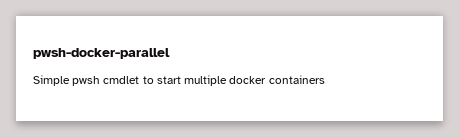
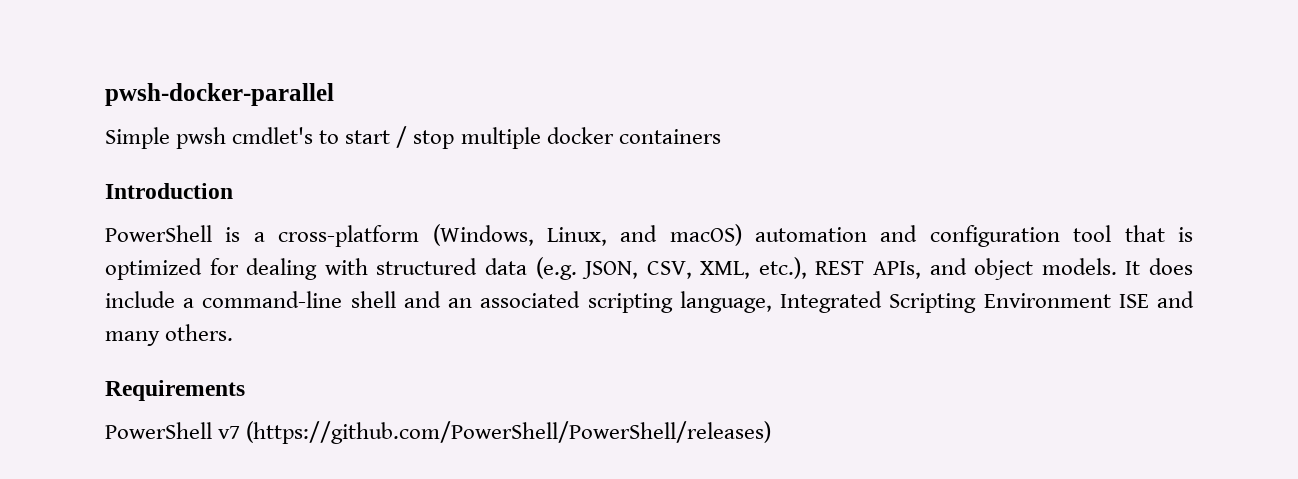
[103,76,140,84] cmdlet -> [232,127,314,144] cmdlet's
(181, 80) none -> [396,126,455,149] / stop
(325, 79) none -> [105,183,233,199] [105,224,1193,247] [105,257,1193,280] [105,291,1195,313] [105,324,234,346] [105,380,245,401] [105,421,772,444] // Introduction // PowerShell is a cross-platform (Windows, Linux, and macOS) automation and configuration tool that is optimized for dealing with structured data (e.g. JSON, CSV, XML, etc.), REST APIs, and object models. It does include a command-line shell and an associated scripting language, Integrated Scripting Environment ISE and many others. // Requirements // PowerShell v7 (https://github.com/PowerShell/PowerShell/releases)

